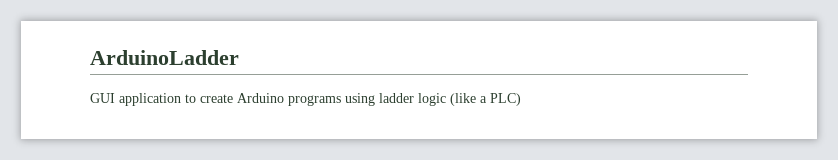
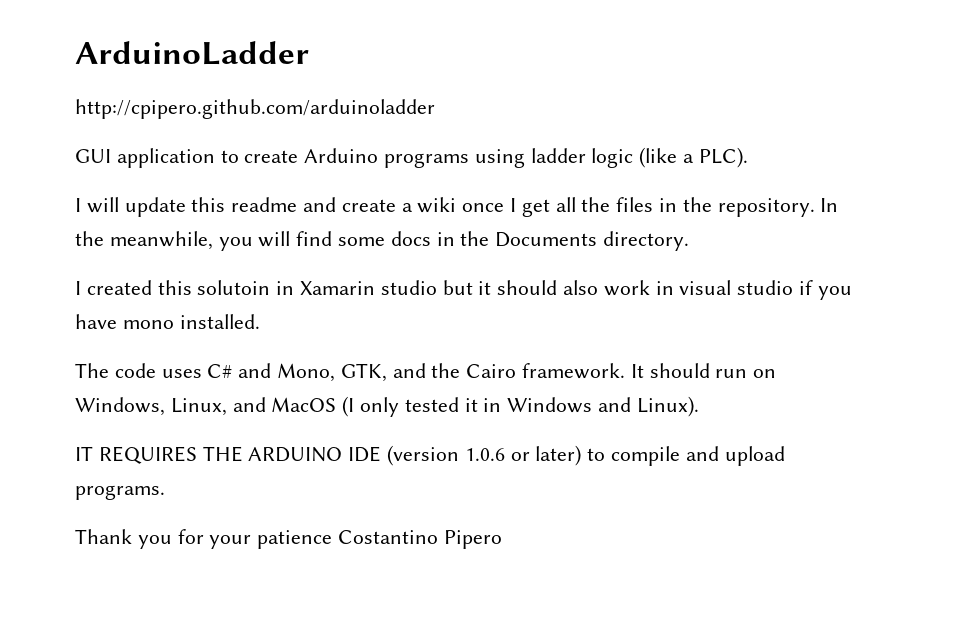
(239, 57) none -> [75,99,435,119] // http://cpipero.github.com/arduinoladder
[490,93,521,106] PLC) -> [698,147,748,168] [75,197,839,217] [75,231,690,251] [75,280,852,300] [75,314,260,329] [75,363,777,382] [75,396,699,417] [75,445,785,466] [75,485,165,500] [75,529,502,549] PLC). // I will update this readme and create a wiki once I get all the files in the repository. In the meanwhile, you will find some docs in the Documents directory. // I created this solutoin in Xamarin studio but it should also work in visual studio if you have mono installed. // The code uses C# and Mono, GTK, and the Cairo framework. It should run on Windows, Linux, and MacOS (I only tested it in Windows and Linux). // IT REQUIRES THE ARDUINO IDE (version 1.0.6 or later) to compile and upload programs. // Thank you for your patience Costantino Pipero

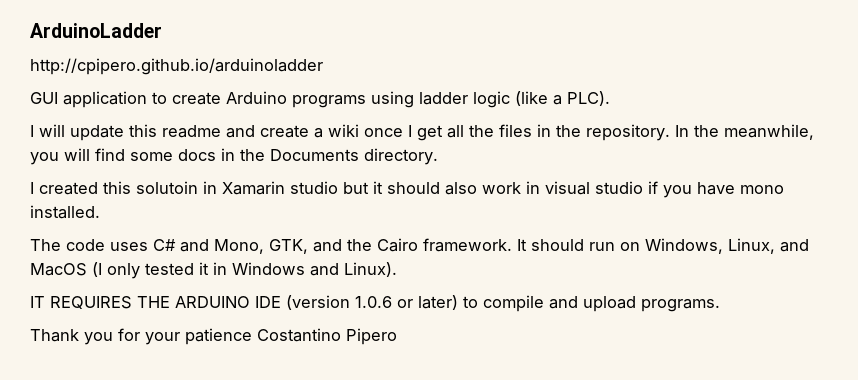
[75,99,435,119] http://cpipero.github.com/arduinoladder -> [30,58,323,75] http://cpipero.github.io/arduinoladder

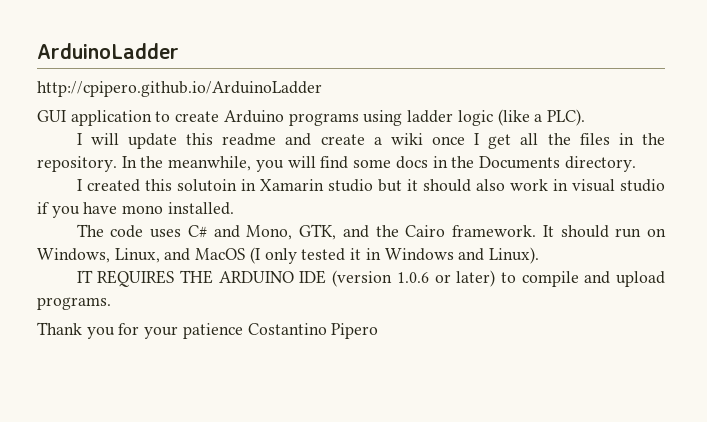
[30,58,323,75] http://cpipero.github.io/arduinoladder -> [37,81,322,97] http://cpipero.github.io/ArduinoLadder

